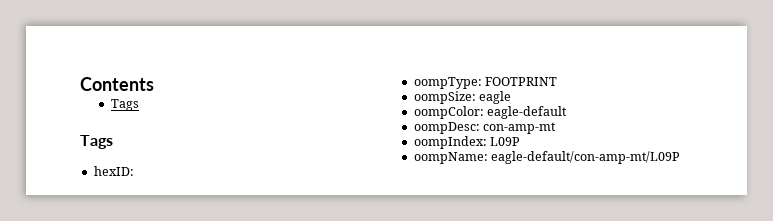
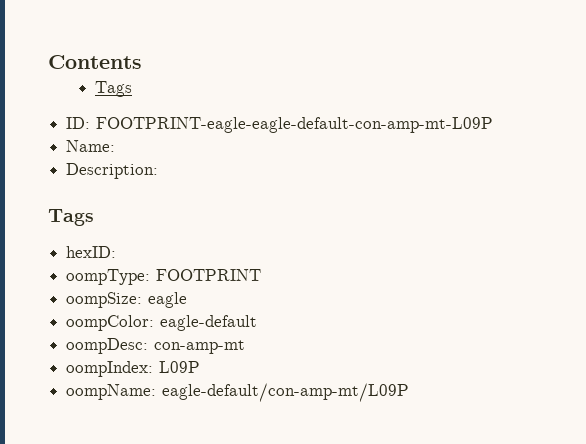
(139, 105) none -> [66,117,494,133] [66,140,116,152] [66,163,159,179] // ID: FOOTPRINT-eagle-eagle-default-con-amp-mt-L09P // Name: // Description:

